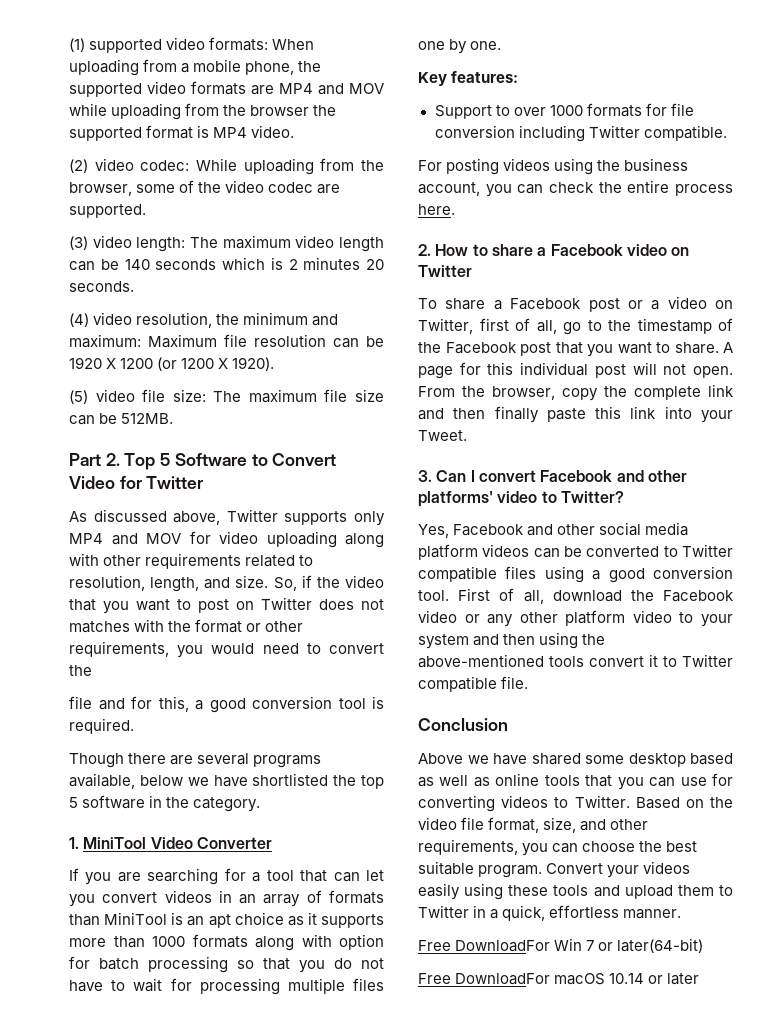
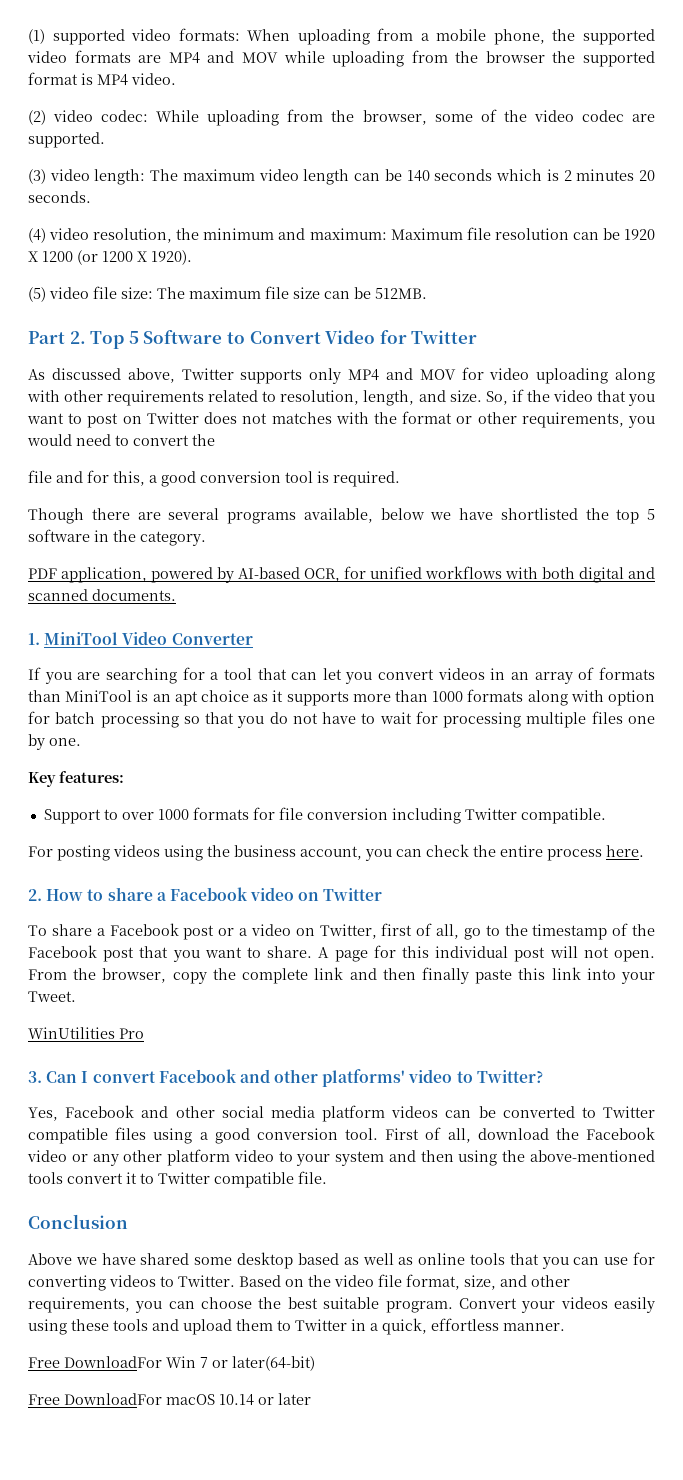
(261, 804) none -> [28,566,655,583] [28,589,176,601] // PDF application, powered by AI-based OCR, for unified workflows with both digital and scanned documents.
(467, 435) none -> [28,1027,144,1039] // WinUtilities Pro

